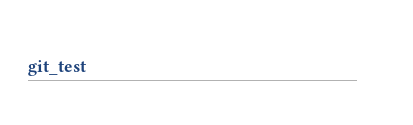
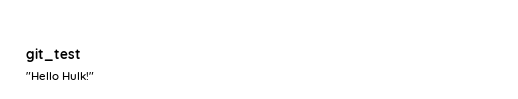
(86, 68) none -> [26,72,95,80] // "Hello Hulk!"

